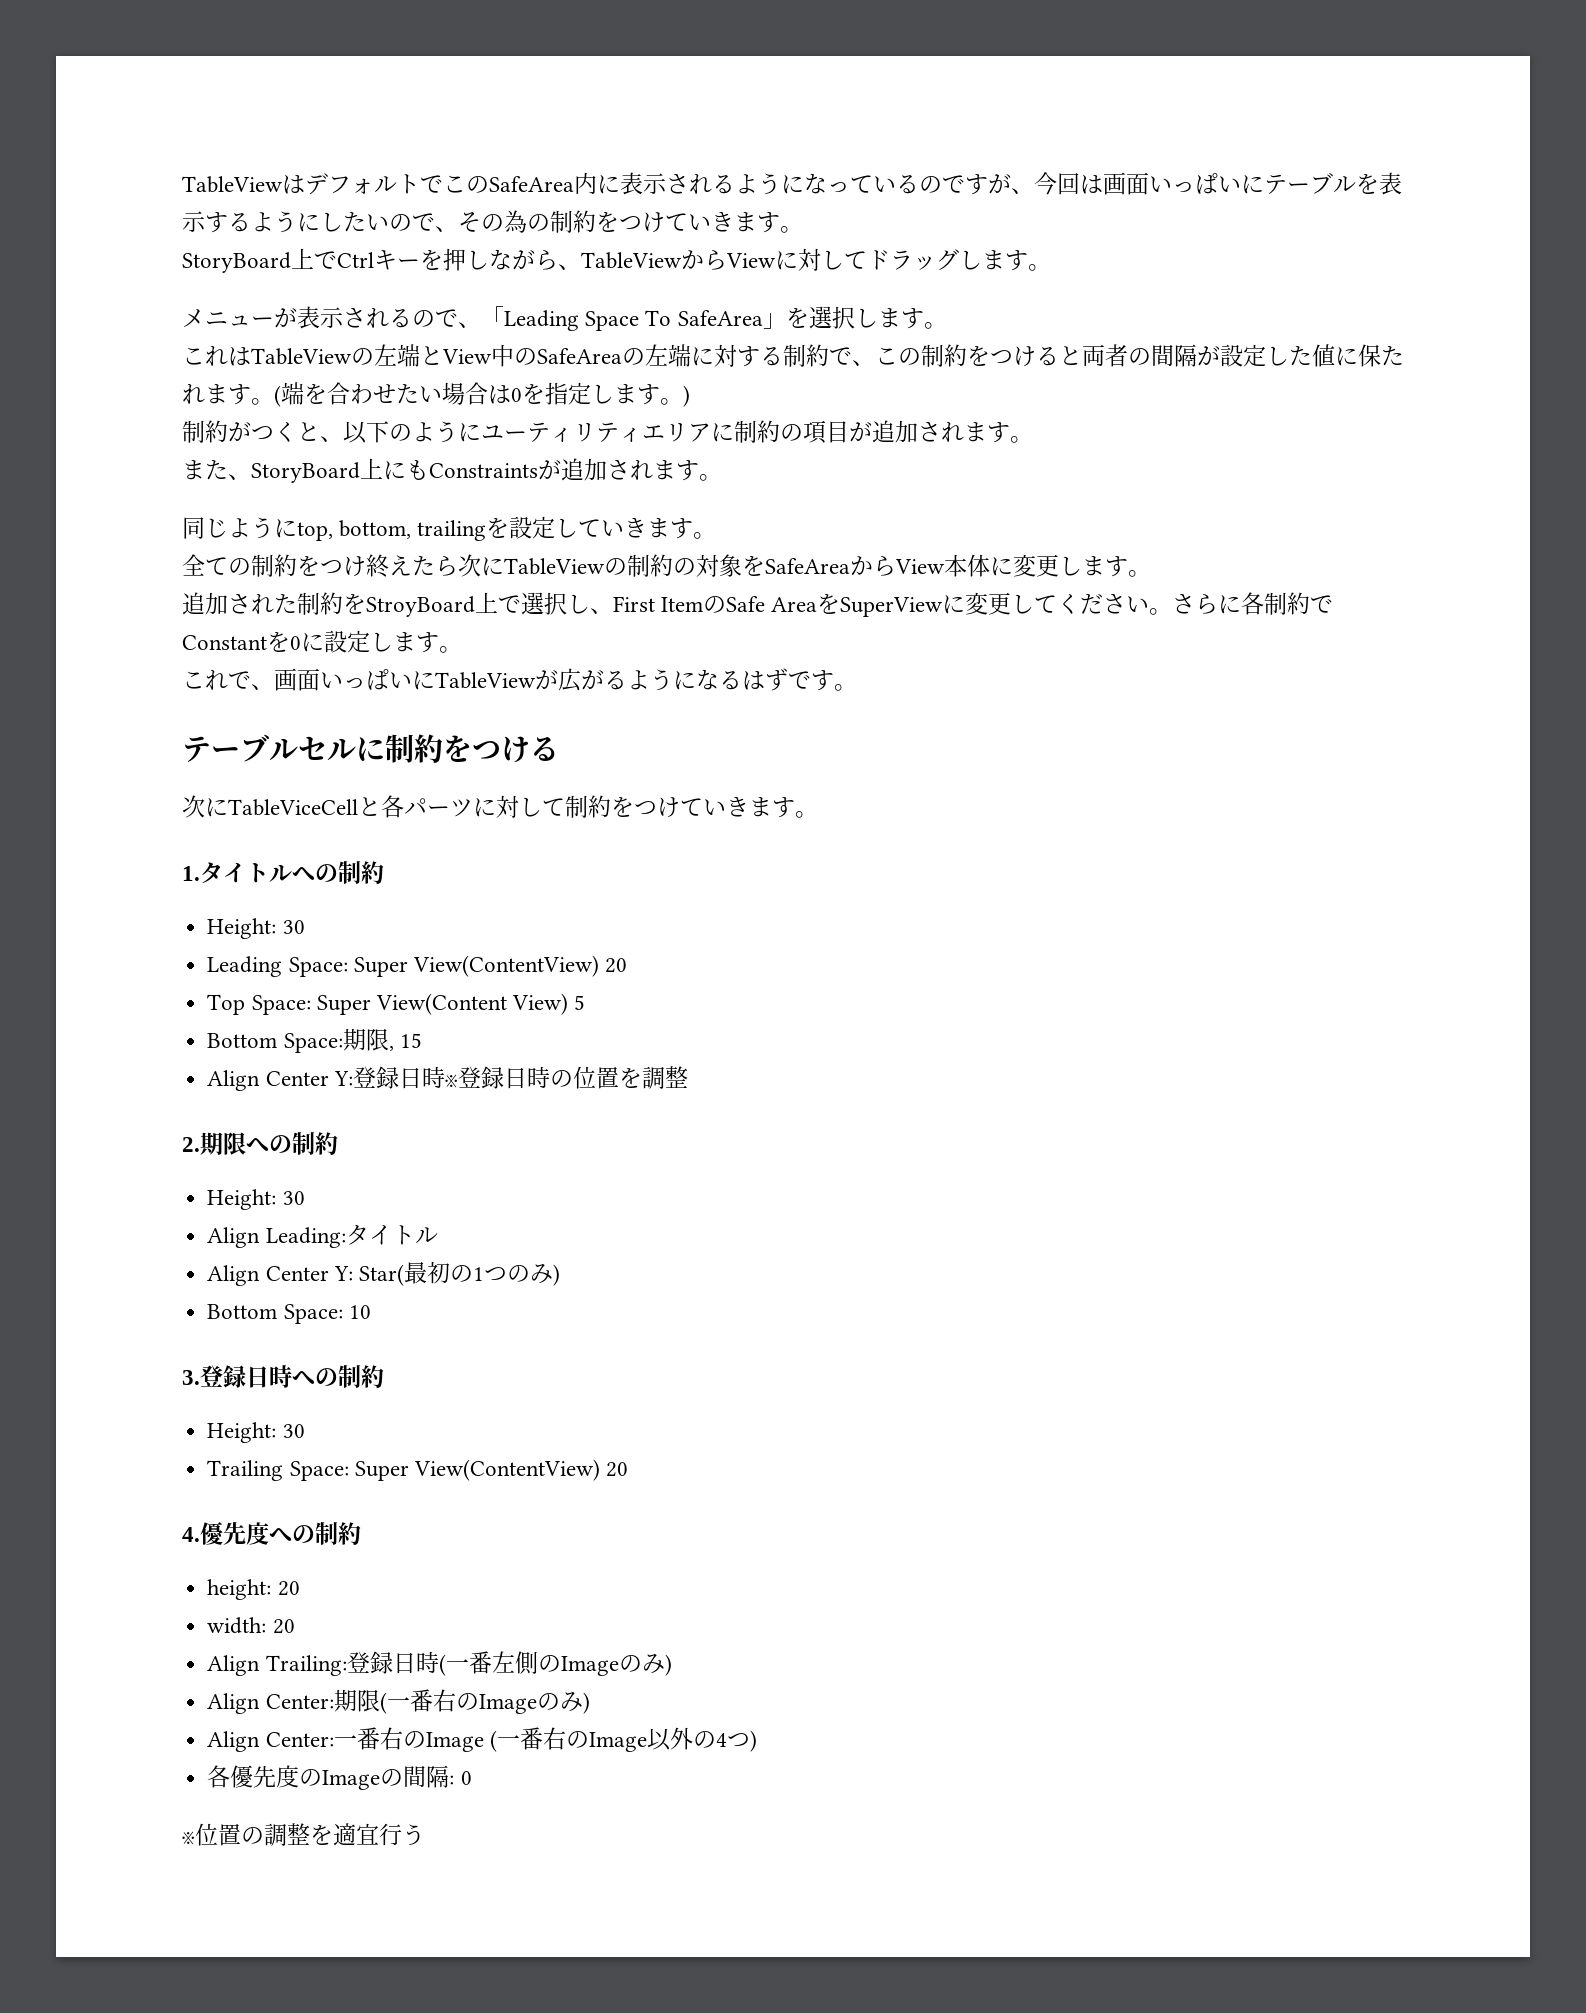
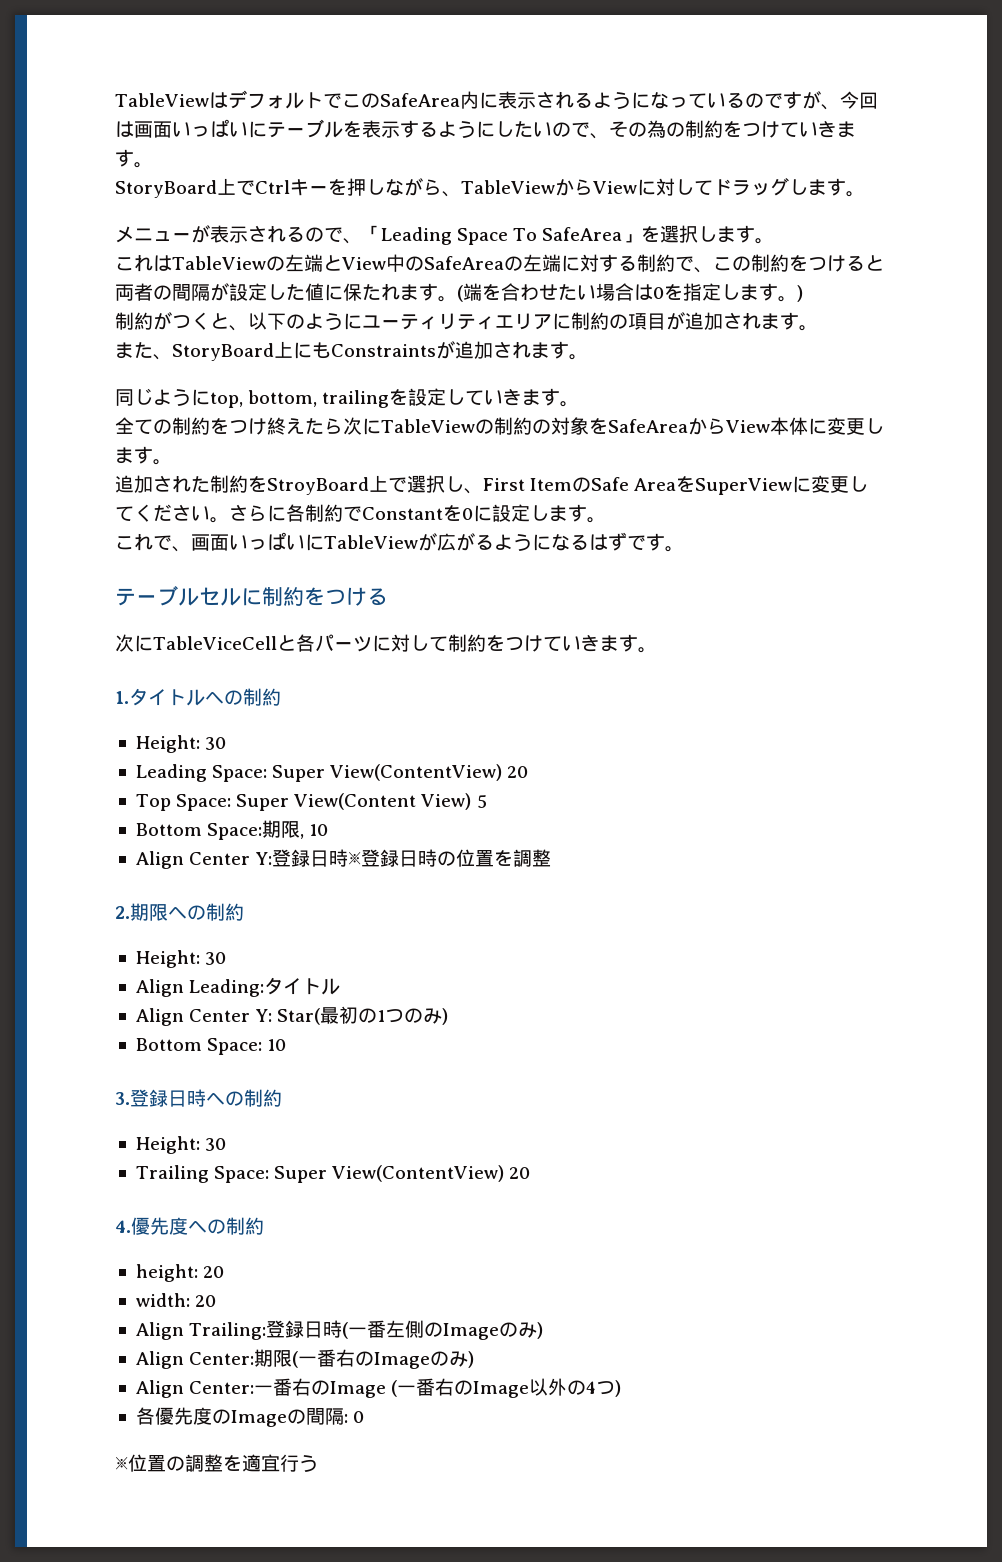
[399,1033,422,1048] 15 -> [309,824,329,836] 10

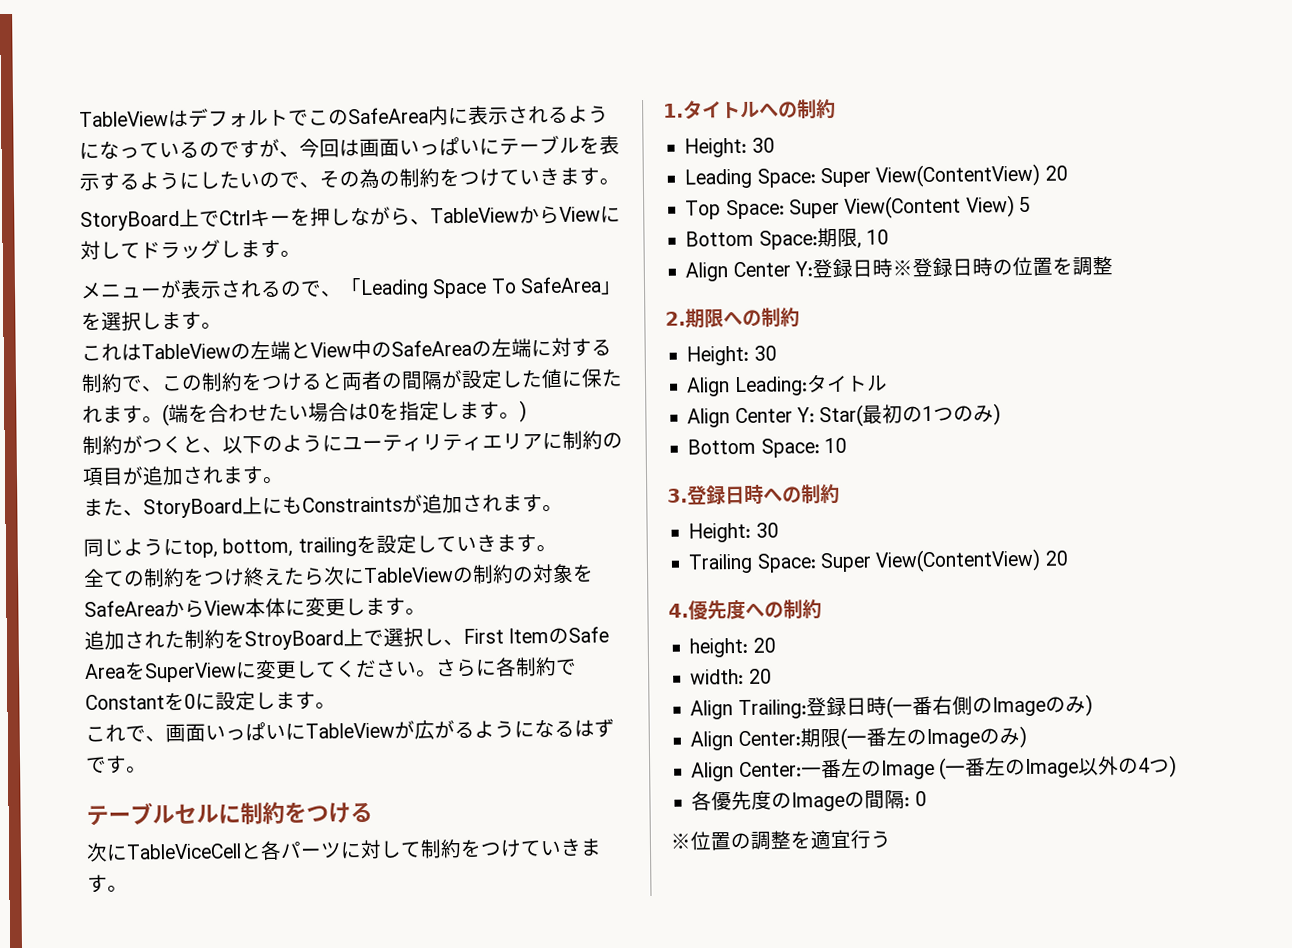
[386,1320,406,1338] 左 -> [931,695,953,715] 右
[336,1349,356,1367] 右 -> [885,727,907,746] 左
[292,1378,312,1396] 右 -> [840,758,862,777] 左
[435,1378,455,1396] 右 -> [984,757,1006,776] 左

